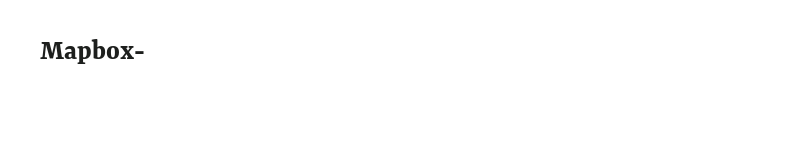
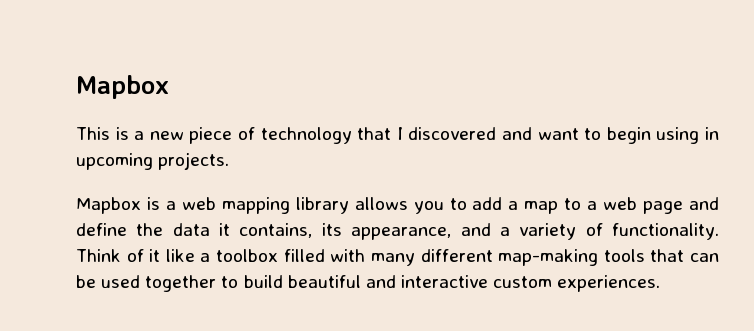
[40,39,145,64] Mapbox- -> [76,75,169,99] [76,127,720,144] [76,152,230,170] [76,197,719,214] [76,223,720,240] [76,249,719,266] [76,275,661,292] Mapbox // This is a new piece of technology that I discovered and want to begin using in upcoming projects. // Mapbox is a web mapping library allows you to add a map to a web page and define the data it contains, its appearance, and a variety of functionality. Think of it like a toolbox filled with many different map-making tools that can be used together to build beautiful and interactive custom experiences.

